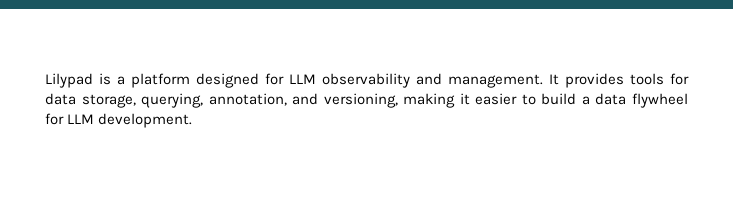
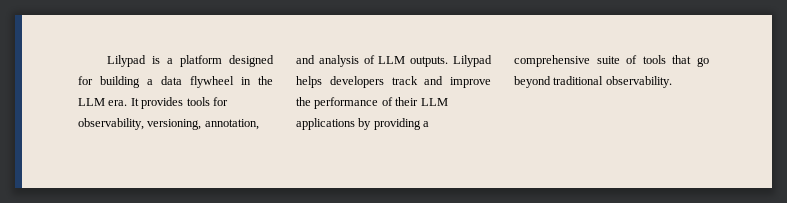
[289,73,689,88] [45,93,689,108] [45,113,193,128] LLM observability and management. It provides tools for data storage, querying, annotation, and versioning, making it easier to build a data flywheel for LLM development. -> [100,76,273,88] [78,97,228,109] [78,118,259,130] [296,55,492,67] [296,76,491,88] [296,97,448,109] [296,118,430,130] [514,55,709,67] [514,76,672,88] building a data flywheel in the LLM era. It provides tools for observability, versioning, annotation, and analysis of LLM outputs. Lilypad helps developers track and improve the performance of their LLM applications by providing a comprehensive suite of tools that go beyond traditional observability.

